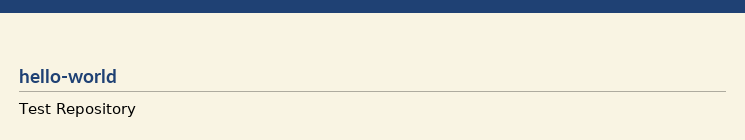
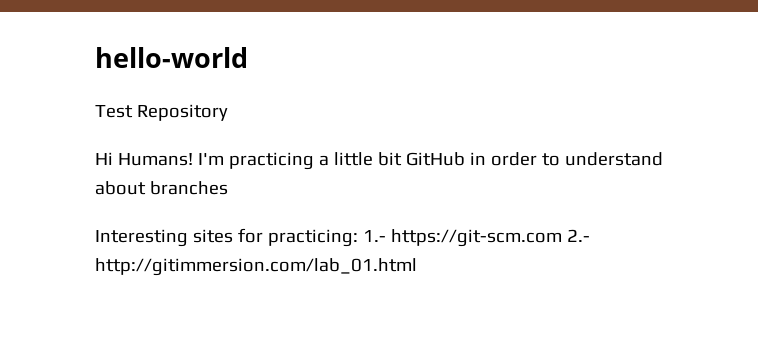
(136, 110) none -> [95,152,663,170] [95,181,228,195] [95,228,590,247] [95,258,417,276] // Hi Humans! I'm practicing a little bit GitHub in order to understand about branches // Interesting sites for practicing: 1.- https://git-scm.com 2.- http://gitimmersion.com/lab_01.html

